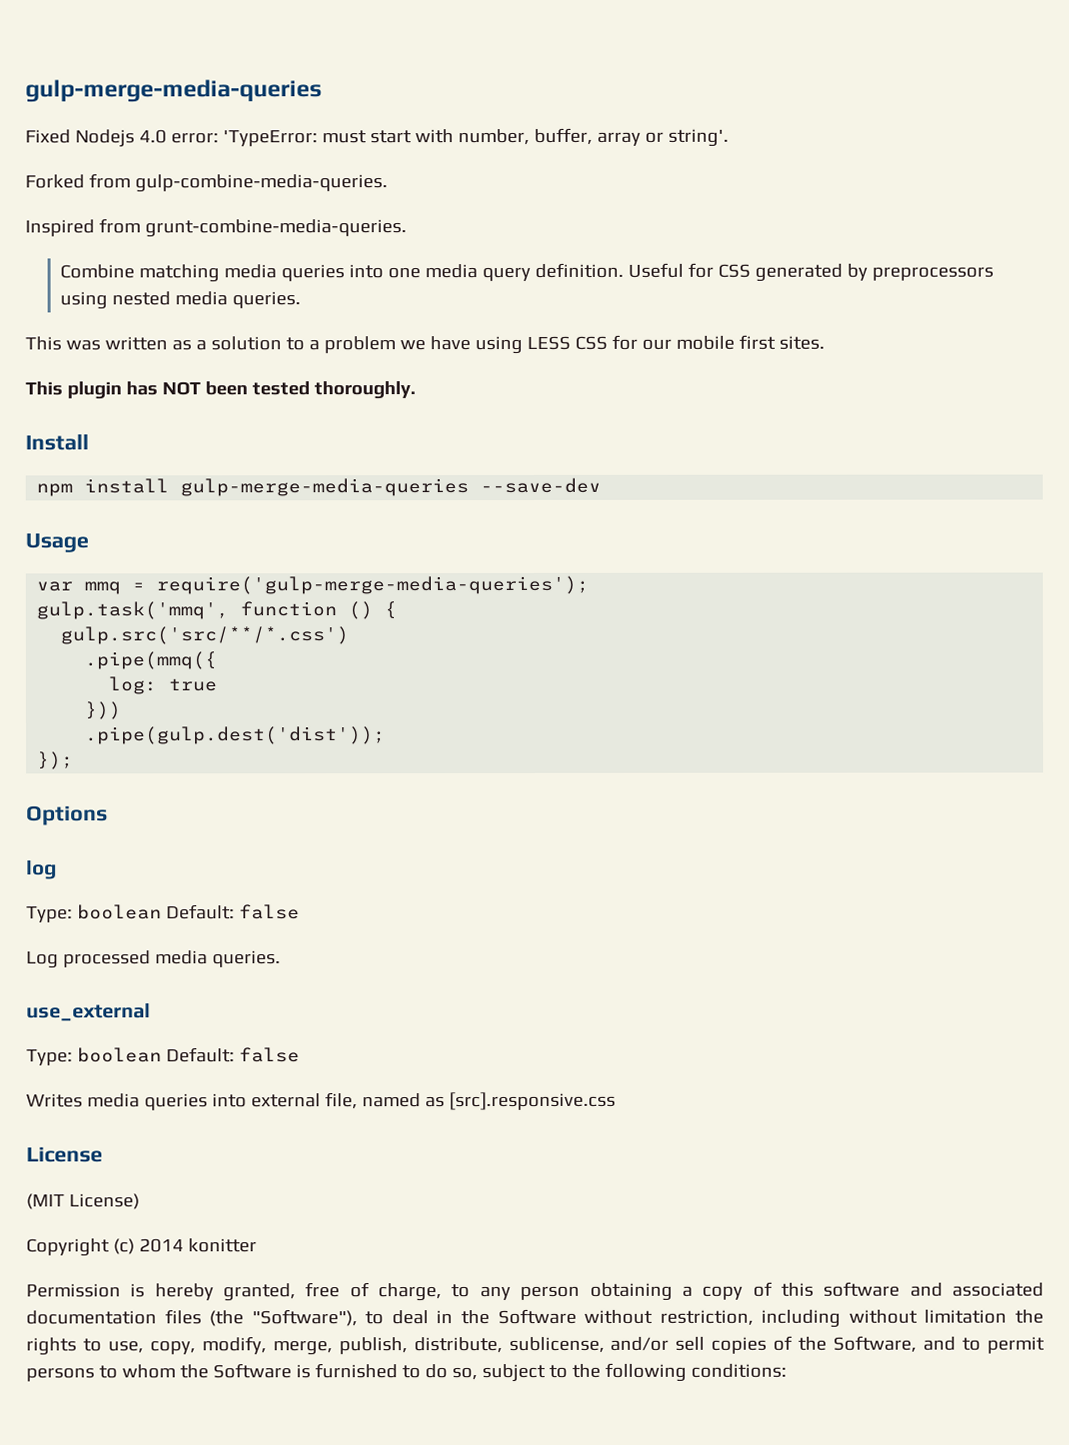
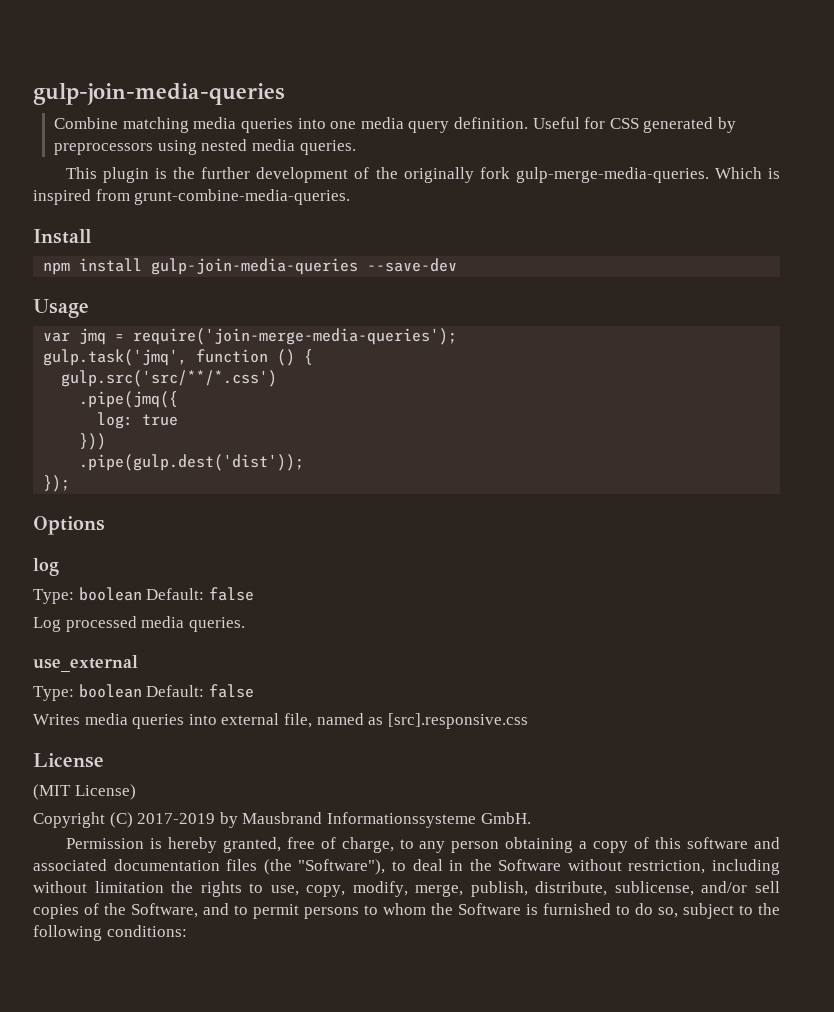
[25,79,322,103] [25,127,729,148] [25,173,388,193] [25,218,407,238] gulp-merge-media-queries // Fixed Nodejs 4.0 error: 'TypeError: must start with number, buffer, array or string'. // Forked from gulp-combine-media-queries. // Inspired from grunt-combine-media-queries. -> [33,83,285,105] gulp-join-media-queries
[65,334,825,355] [25,381,416,400] was written as a solution to a problem we have using LESS CSS for our mobile first sites. // This plugin has NOT been tested thoroughly. -> [103,167,780,183] [33,189,351,205] plugin is the further development of the originally fork gulp-merge-media-queries. Which is inspired from grunt-combine-media-queries.
[180,478,470,497] gulp-merge-media-queries -> [151,258,359,275] gulp-join-media-queries
[84,575,590,595] [36,601,230,620] mmq = require('gulp-merge-media-queries'); // gulp.task('mmq', -> [79,328,458,345] [43,349,188,366] jmq = require('join-merge-media-queries'); // gulp.task('jmq',
[84,651,218,670] .pipe(mmq({ -> [79,391,179,408] .pipe(jmq({
[112,1238,257,1255] (c) 2014 konitter -> [109,812,531,828] (C) 2017-2019 by Mausbrand Informationssysteme GmbH.

